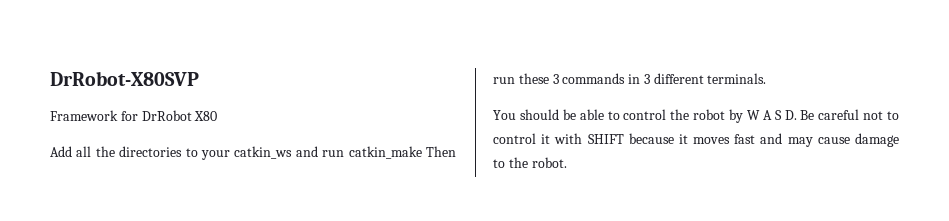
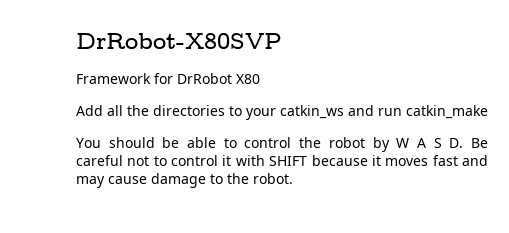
[425,146,456,157] [493,73,767,84] Then run these 3 commands in 3 different terminals. -> (488, 112) none

